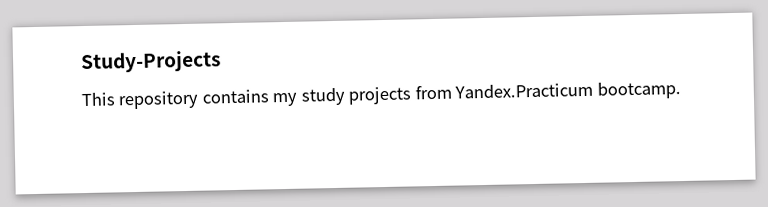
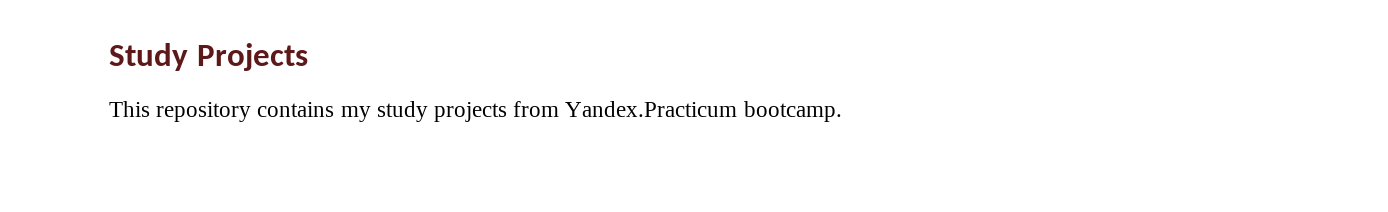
[80,50,221,74] Study-Projects -> [109,43,308,71] Study Projects

